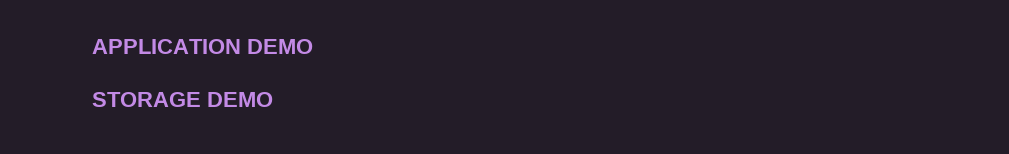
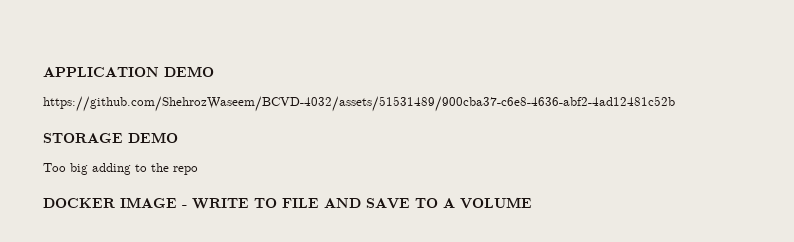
(313, 46) none -> [43,96,675,112] // https://github.com/ShehrozWaseem/BCVD-4032/assets/51531489/900cba37-c6e8-4636-abf2-4ad12481c52b
(273, 99) none -> [43,163,198,175] [43,197,532,209] // Too big adding to the repo // DOCKER IMAGE - WRITE TO FILE AND SAVE TO A VOLUME

